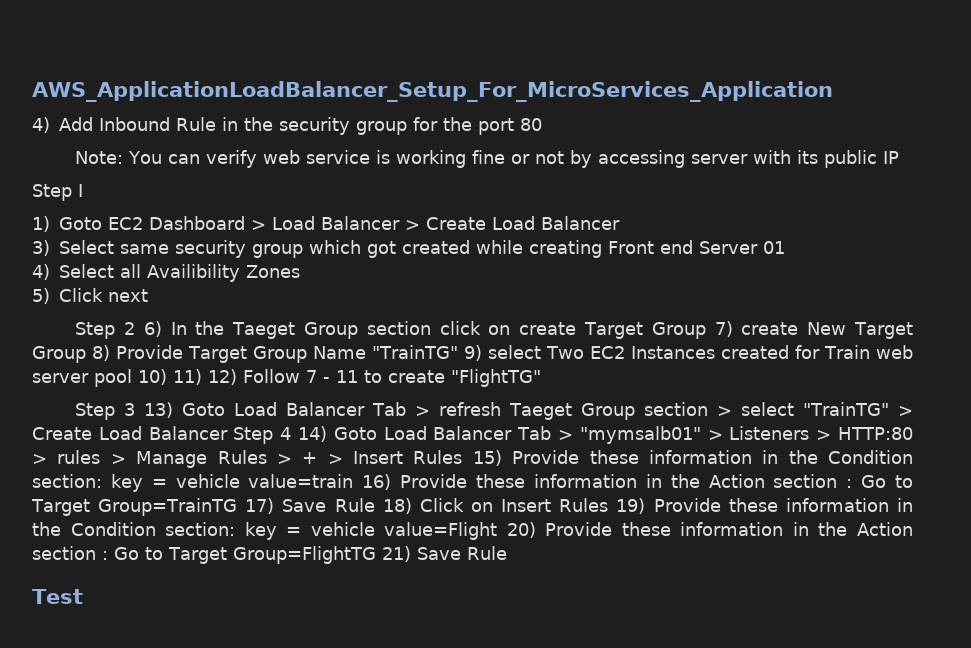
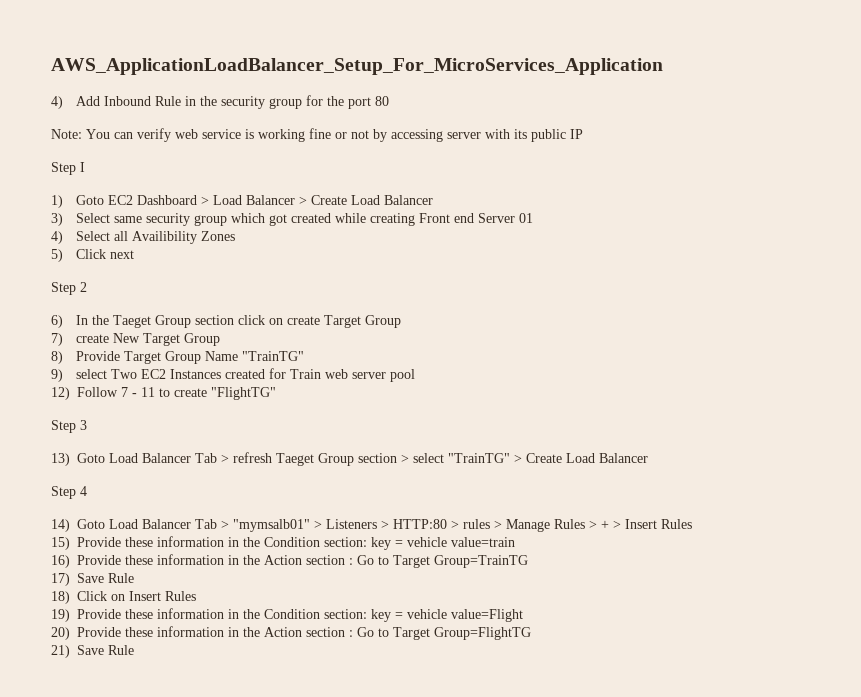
(135, 328) none -> (87, 287) //
(706, 330) none -> (402, 321) //
(86, 354) none -> (221, 339) //
(459, 352) none -> (305, 356) //
[138,369,202,385] 10) 11) -> (416, 375) //
(136, 409) none -> (87, 425) //
(228, 433) none -> (648, 458) //
(292, 433) none -> (87, 491) //
(463, 457) none -> (692, 524) //
(354, 481) none -> (515, 542) //
(238, 507) none -> (528, 561) //
(375, 505) none -> (134, 578) //
(609, 505) none -> (196, 596) //
(498, 531) none -> (523, 615) //
(376, 555) none -> (531, 633) //
[32,589,83,604] // Test -> (134, 650) none

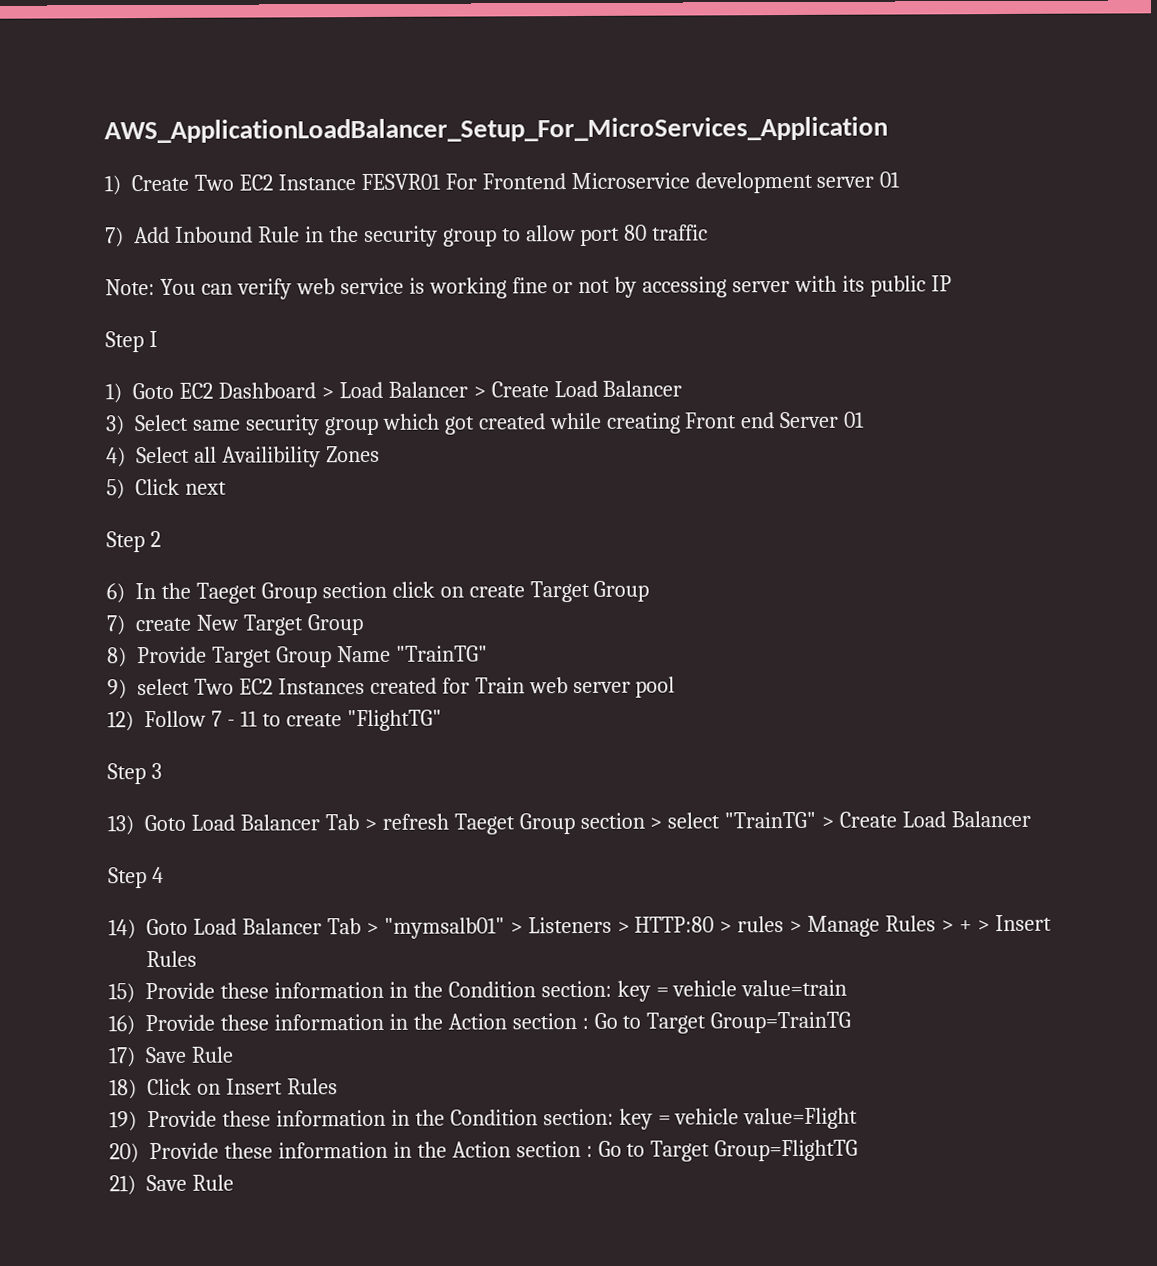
[51,96,63,109] 4) -> [104,171,901,196] [105,227,124,248] 1) Create Two EC2 Instance FESVR01 For Frontend Microservice development server 01 // 7)
[306,95,345,106] for the -> [501,225,576,242] to allow
(390, 101) none -> [652,224,709,241] traffic

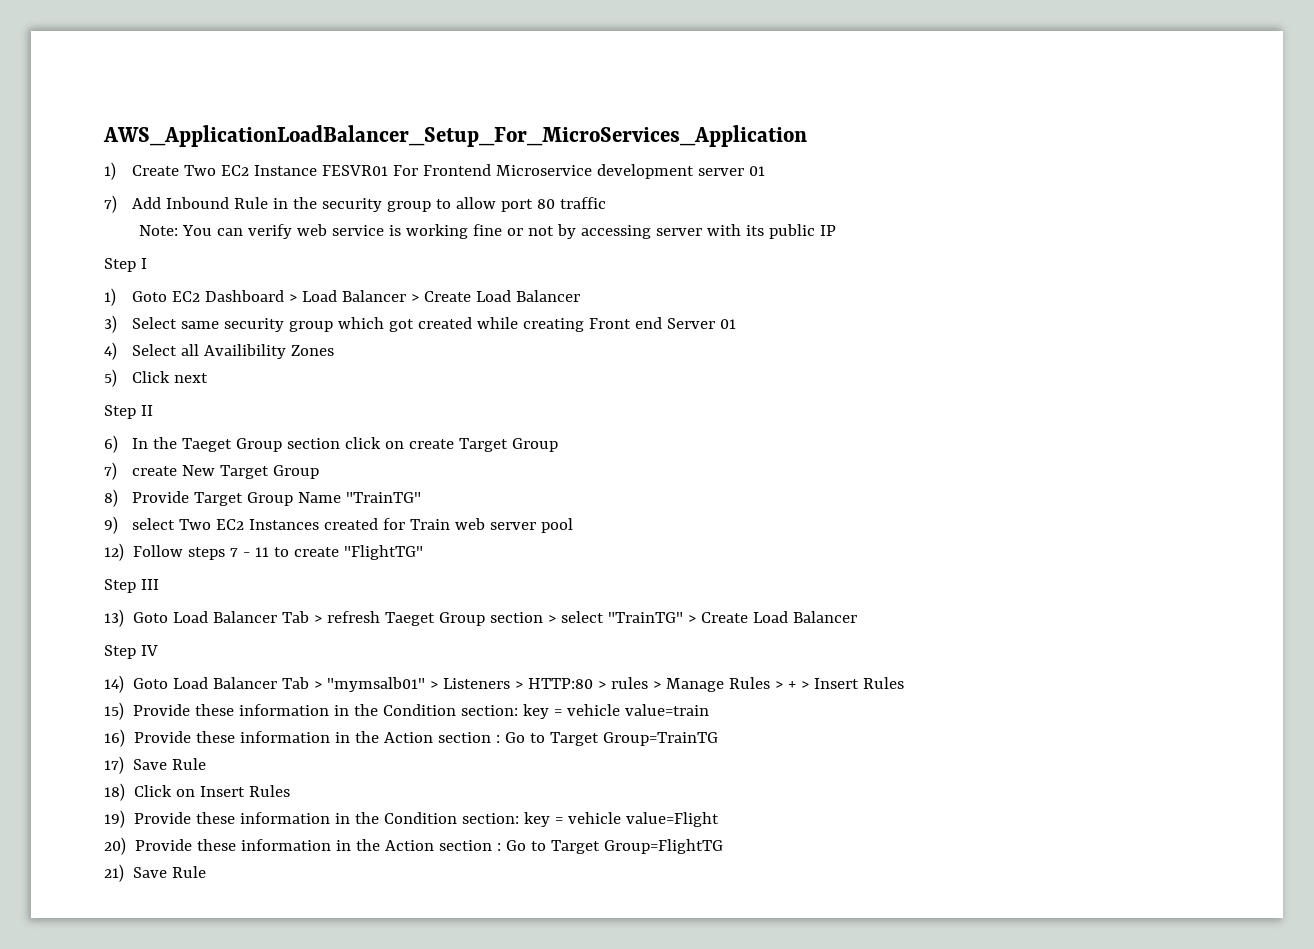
[149,530,161,548] 2 -> [140,405,153,416] II
(206, 719) none -> [188,547,226,560] steps
[150,762,162,780] 3 -> [140,579,159,590] III
[151,866,164,884] 4 -> [140,645,158,656] IV

